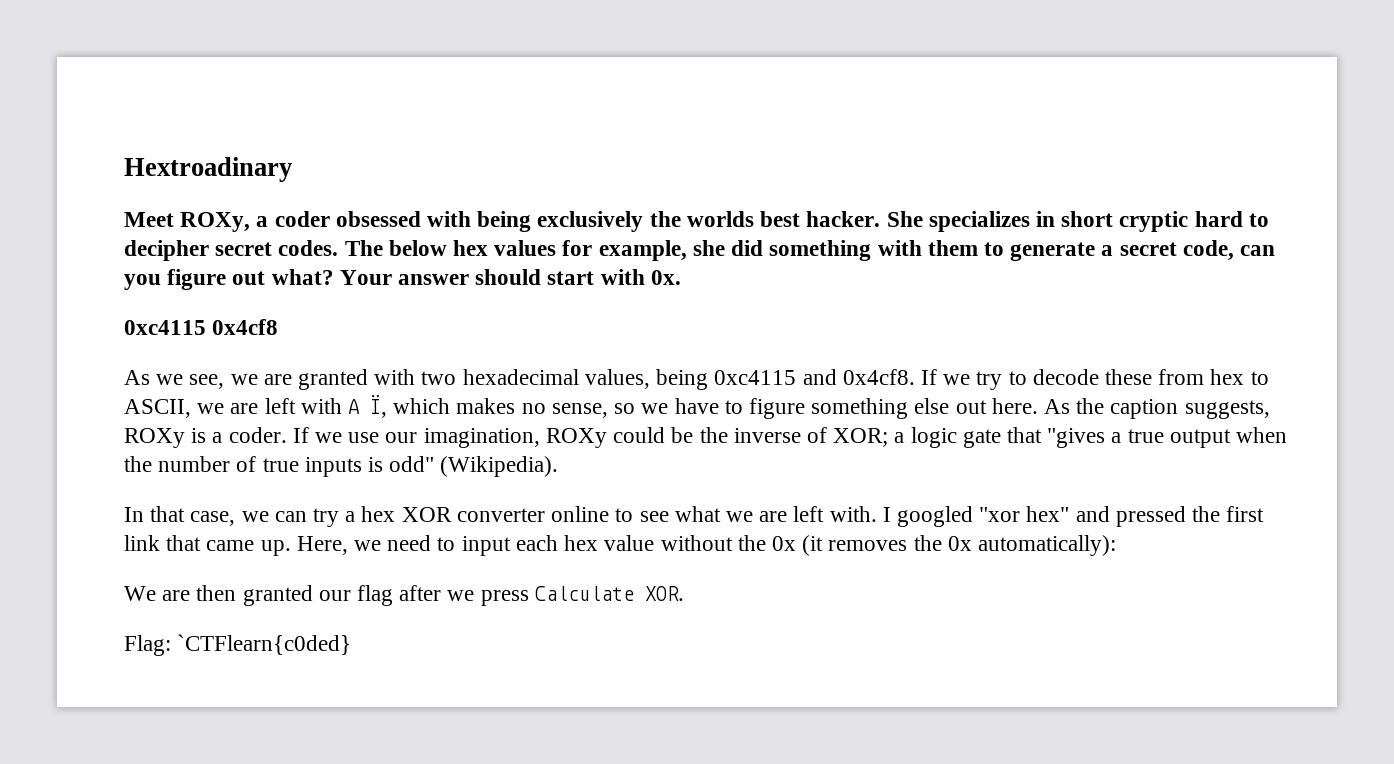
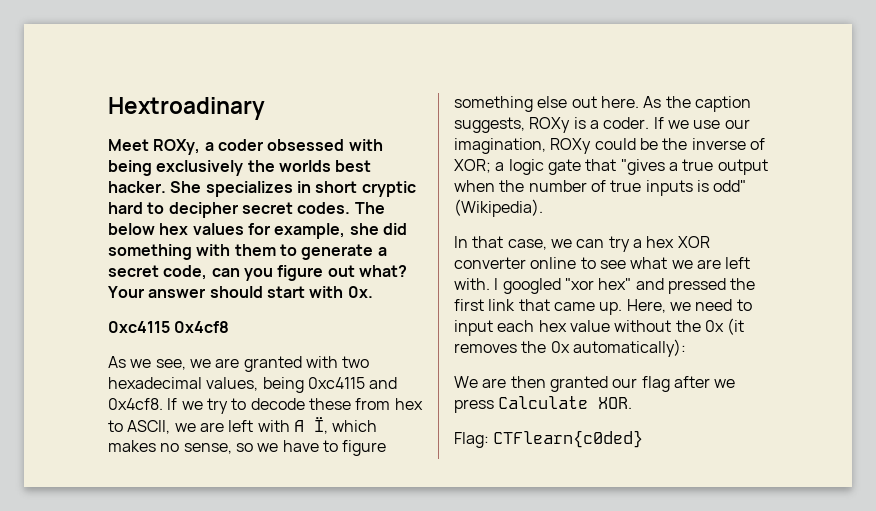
[177,634,352,655] `CTFlearn{c0ded} -> [493,430,644,448] CTFlearn{c0ded}

